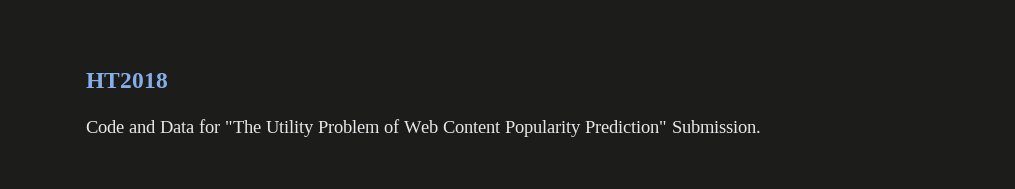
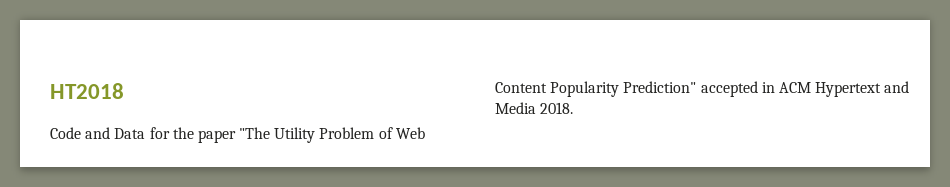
(220, 126) none -> [172,127,236,143] the paper
[672,120,761,133] Submission. -> [700,81,910,97] [495,102,574,114] accepted in ACM Hypertext and Media 2018.

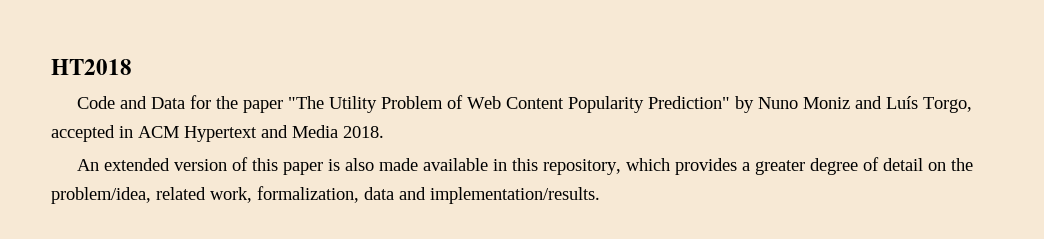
(697, 87) none -> [735,96,973,113] by Nuno Moniz and Luís Torgo,
(574, 108) none -> [77,157,974,175] [51,186,600,204] // An extended version of this paper is also made available in this repository, which provides a greater degree of detail on the problem/idea, related work, formalization, data and implementation/results.

